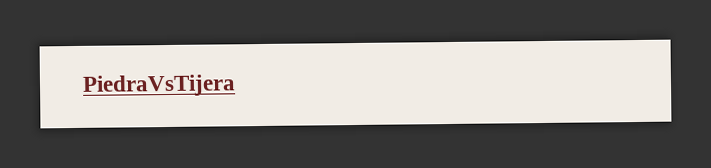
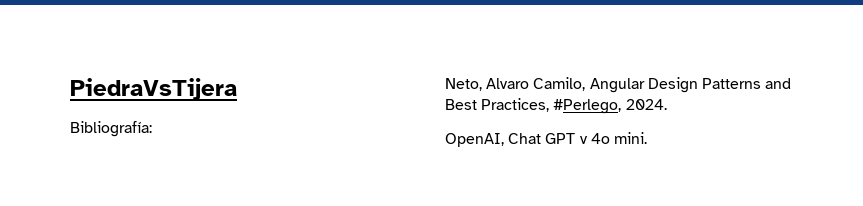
(236, 85) none -> [70,121,152,137] [445,77,792,93] [445,98,667,114] [445,132,647,147] // Bibliografía: // Neto, Alvaro Camilo, Angular Design Patterns and Best Practices, #Perlego, 2024. // OpenAI, Chat GPT v 4o mini.

